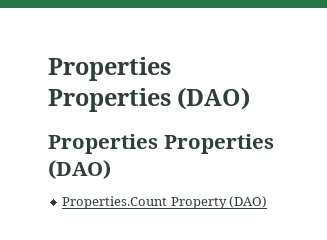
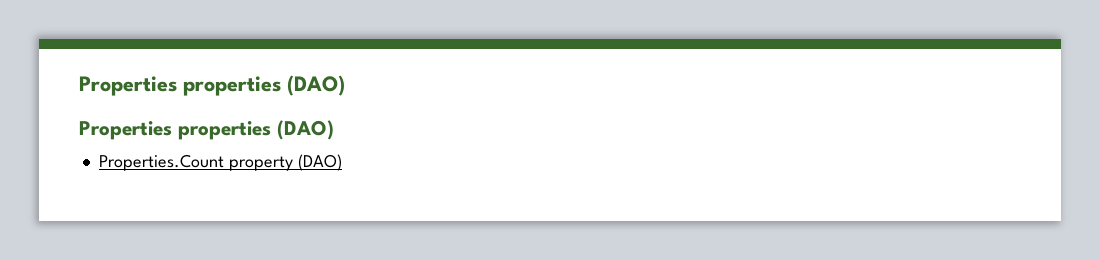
[48,57,171,81] [48,88,171,112] Properties Properties -> [79,76,281,96] Properties properties
[163,134,274,154] Properties -> [178,121,271,140] properties
[170,197,227,209] Property -> [228,156,293,171] property

